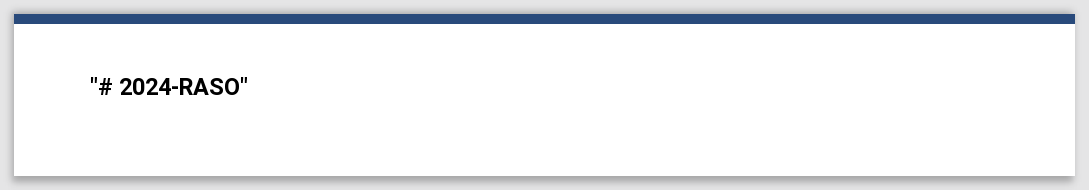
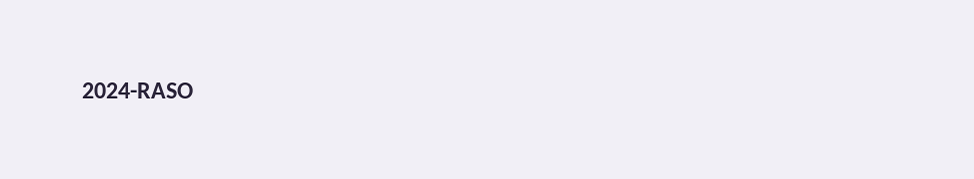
[90,77,249,95] "# 2024-RASO" -> [81,82,194,99] 2024-RASO

